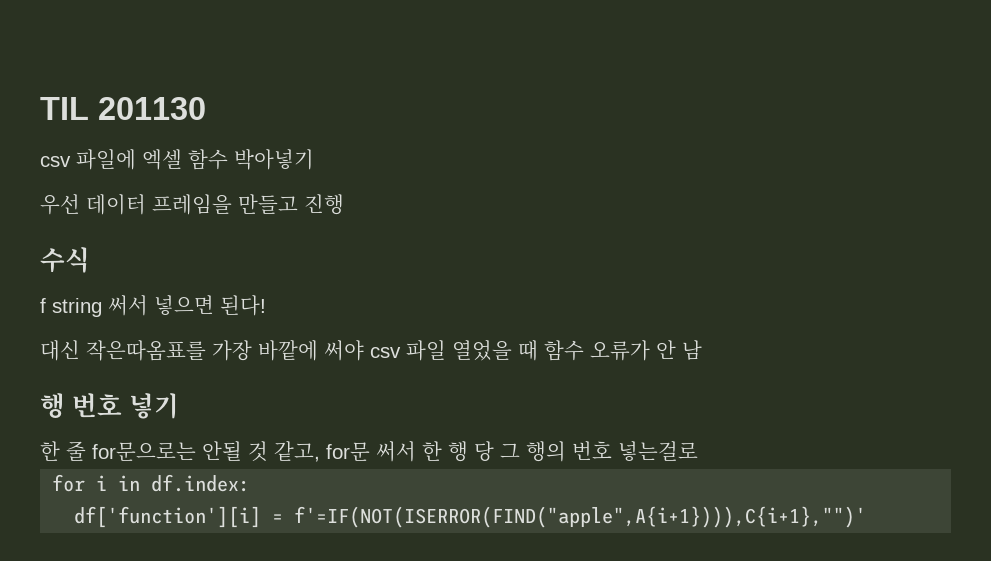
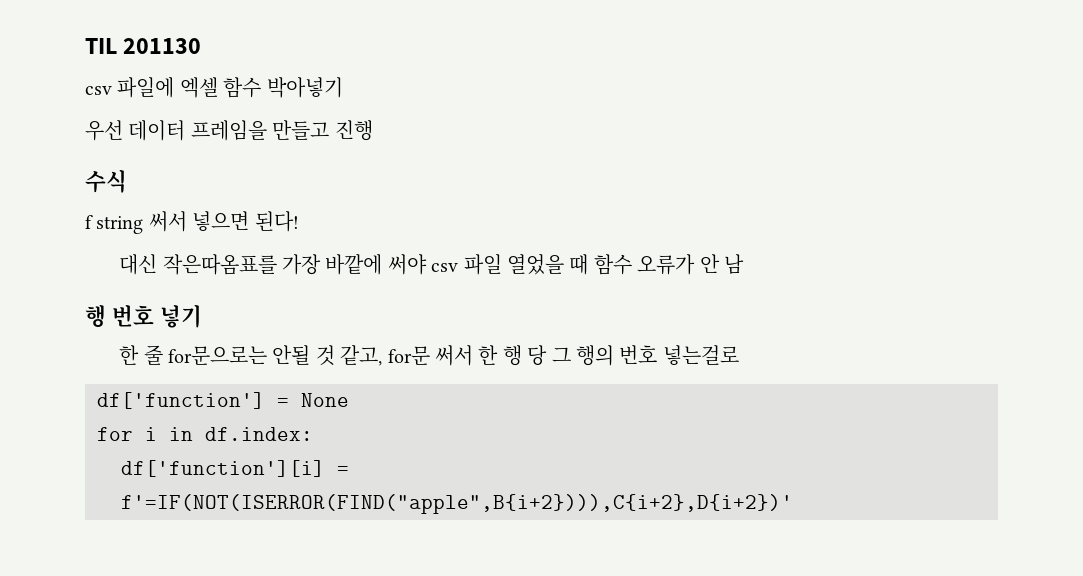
(698, 451) none -> [97,392,349,409] // df['function'] = None
[294,506,867,528] f'=IF(NOT(ISERROR(FIND("apple",A{i+1}))),C{i+1},"")' -> [121,494,793,514] f'=IF(NOT(ISERROR(FIND("apple",B{i+2}))),C{i+2},D{i+2})'

